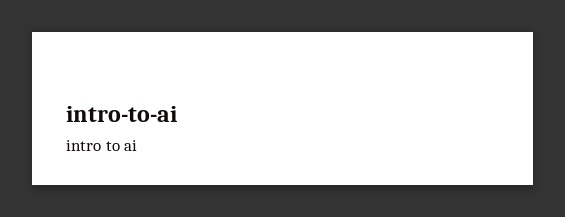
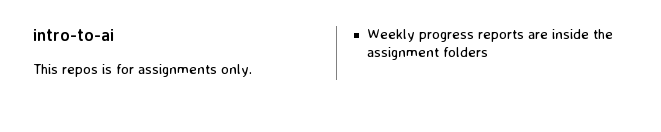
[66,140,138,151] intro to ai -> [33,64,252,77] [366,29,613,42] [366,47,488,60] This repos is for assignments only. // Weekly progress reports are inside the assignment folders

